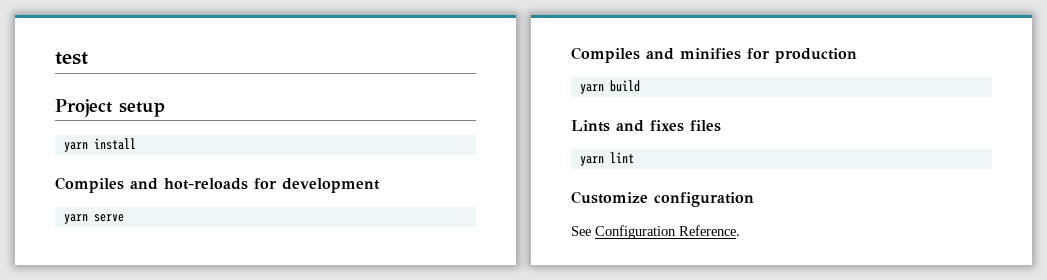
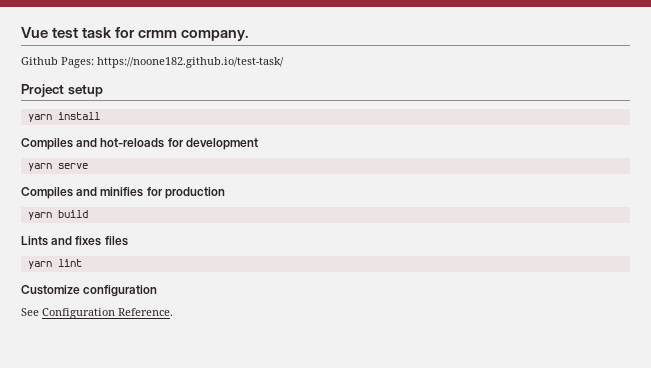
(55, 58) none -> [21,27,48,38] Vue
(88, 58) none -> [82,27,250,41] [21,57,284,68] task for crmm company. // Github Pages: https://noone182.github.io/test-task/

